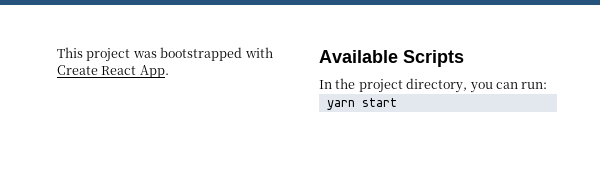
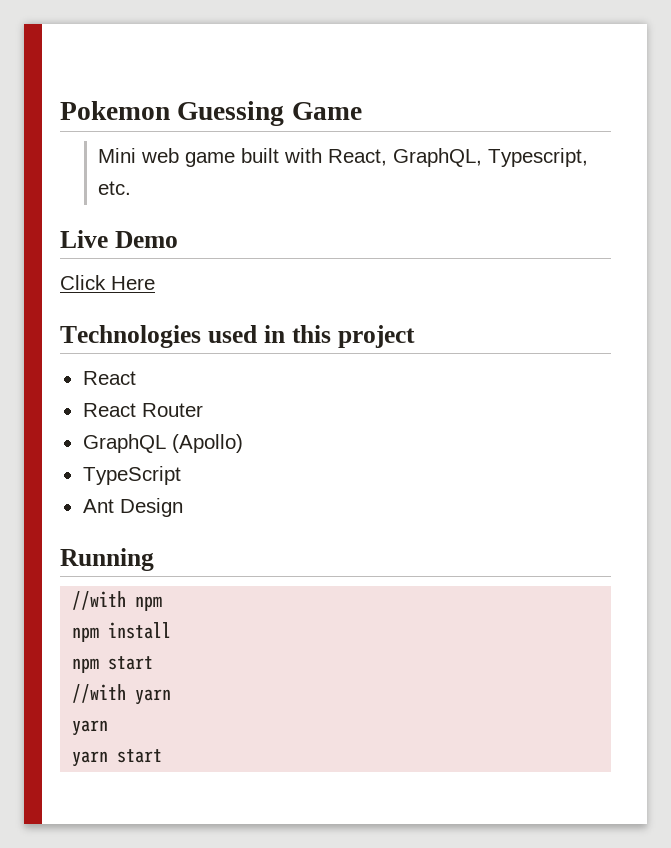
[57,47,273,62] [57,65,169,78] [319,50,464,67] [319,78,548,93] This project was bootstrapped with Create React App. // Available Scripts // In the project directory, you can run: -> [60,101,362,126] [98,148,589,167] [98,181,132,195] [60,230,178,248] [60,275,155,290] [60,325,415,348] [82,371,136,385] [82,403,203,417] [82,434,243,453] [82,466,181,485] [82,498,183,517] [60,548,154,571] [72,591,163,611] [72,622,172,642] [72,656,154,673] [72,684,172,705] [72,720,109,736] Pokemon Guessing Game // Mini web game built with React, GraphQL, Typescript, etc. // Live Demo // Click Here // Technologies used in this project // React // React Router // GraphQL (Apollo) // TypeScript // Ant Design // Running // //with npm // npm install // npm start // //with yarn // yarn

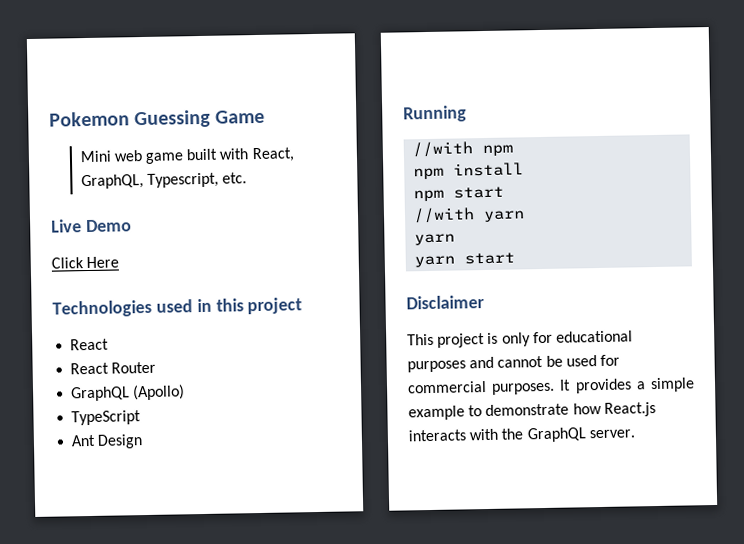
(163, 756) none -> [406,295,485,310] [407,330,633,348] [407,354,620,373] [407,377,695,395] [408,402,656,421] [408,427,635,443] // Disclaimer // This project is only for educational purposes and cannot be used for commercial purposes. It provides a simple example to demonstrate how React.js interacts with the GraphQL server.

